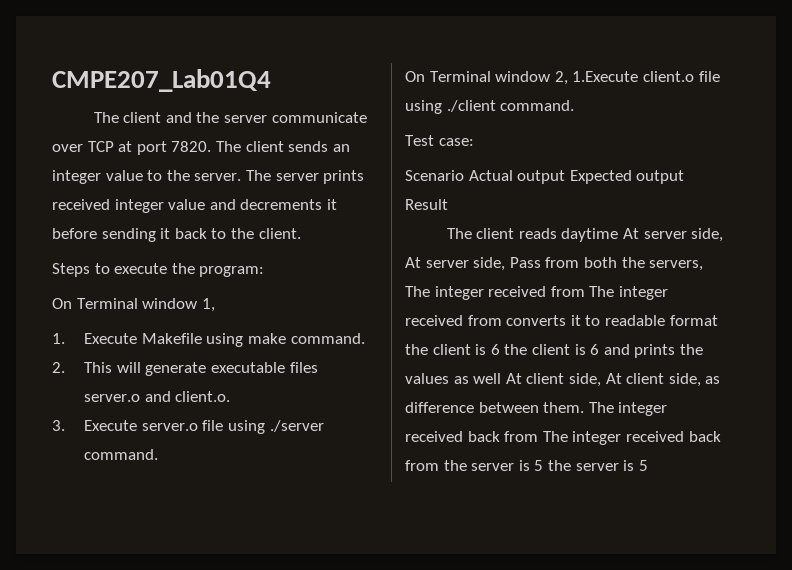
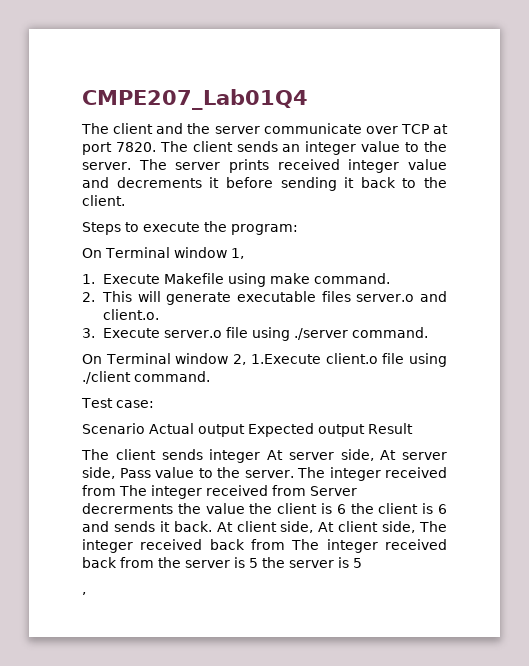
[518,228,619,242] reads daytime -> [161,449,261,463] sends integer
[545,257,704,271] from both the servers, -> [155,467,294,478] value to the server.
[506,315,718,326] converts it to readable format -> [310,486,357,496] [82,503,245,514] Server decrerments the value
[634,344,703,358] [405,373,502,384] prints the values as well -> [113,521,212,532] sends it back.
[705,376,721,384] [405,402,585,413] as difference between them. -> (416, 527) none
(648, 465) none -> [82,592,86,595] // ,

